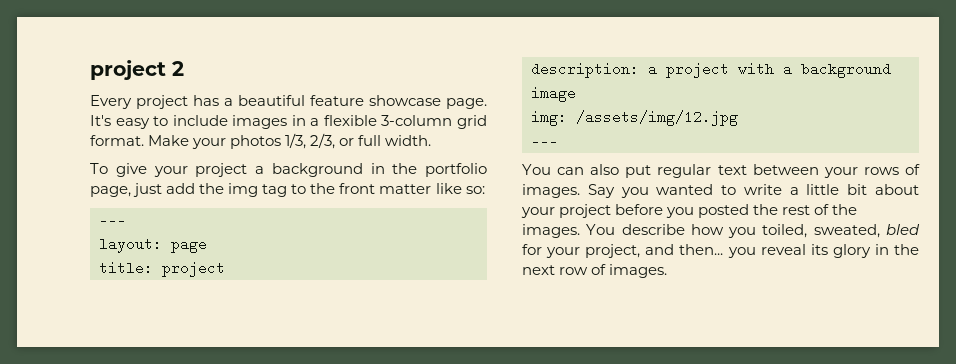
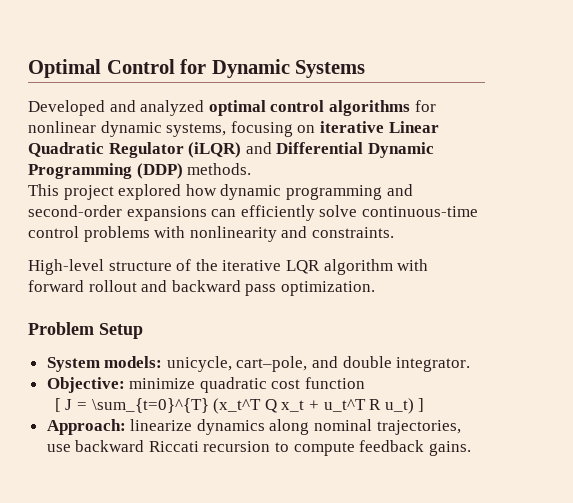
[90,60,184,80] [90,95,487,109] [90,115,487,129] [90,133,432,149] [90,163,487,177] [90,183,485,197] [99,213,126,227] [99,237,207,253] [99,261,225,277] [531,62,891,78] [531,86,576,102] [531,110,738,126] [531,134,558,148] [522,164,920,178] [522,184,919,198] [521,204,858,218] [522,224,920,238] [522,244,920,258] [522,264,668,278] project 2 // Every project has a beautiful feature showcase page. It's easy to include images in a flexible 3-column grid format. Make your photos 1/3, 2/3, or full width. // To give your project a background in the portfolio page, just add the img tag to the front matter like so: // --- // layout: page // title: project // description: a project with a background image // img: /assets/img/12.jpg // --- // You can also put regular text between your rows of images. Say you wanted to write a little bit about your project before you posted the rest of the images. You describe how you toiled, sweated, bled for your project, and then... you reveal its glory in the next row of images. -> [28,59,366,78] [28,100,436,116] [28,121,439,137] [28,142,434,158] [28,163,252,179] [28,184,413,200] [28,205,478,221] [28,226,394,242] [28,259,429,275] [28,280,375,296] [28,322,143,339] [46,356,471,372] [46,377,366,393] [54,398,425,414] [46,419,461,435] [46,440,471,456] Optimal Control for Dynamic Systems // Developed and analyzed optimal control algorithms for nonlinear dynamic systems, focusing on iterative Linear Quadratic Regulator (iLQR) and Differential Dynamic Programming (DDP) methods. // This project explored how dynamic programming and second-order expansions can efficiently solve continuous-time control problems with nonlinearity and constraints. // High-level structure of the iterative LQR algorithm with forward rollout and backward pass optimization. // Problem Setup // System models: unicycle, cart–pole, and double integrator. // Objective: minimize quadratic cost function // [ J = \sum_{t=0}^{T} (x_t^T Q x_t + u_t^T R u_t) ] // Approach: linearize dynamics along nominal trajectories, use backward Riccati recursion to compute feedback gains.

